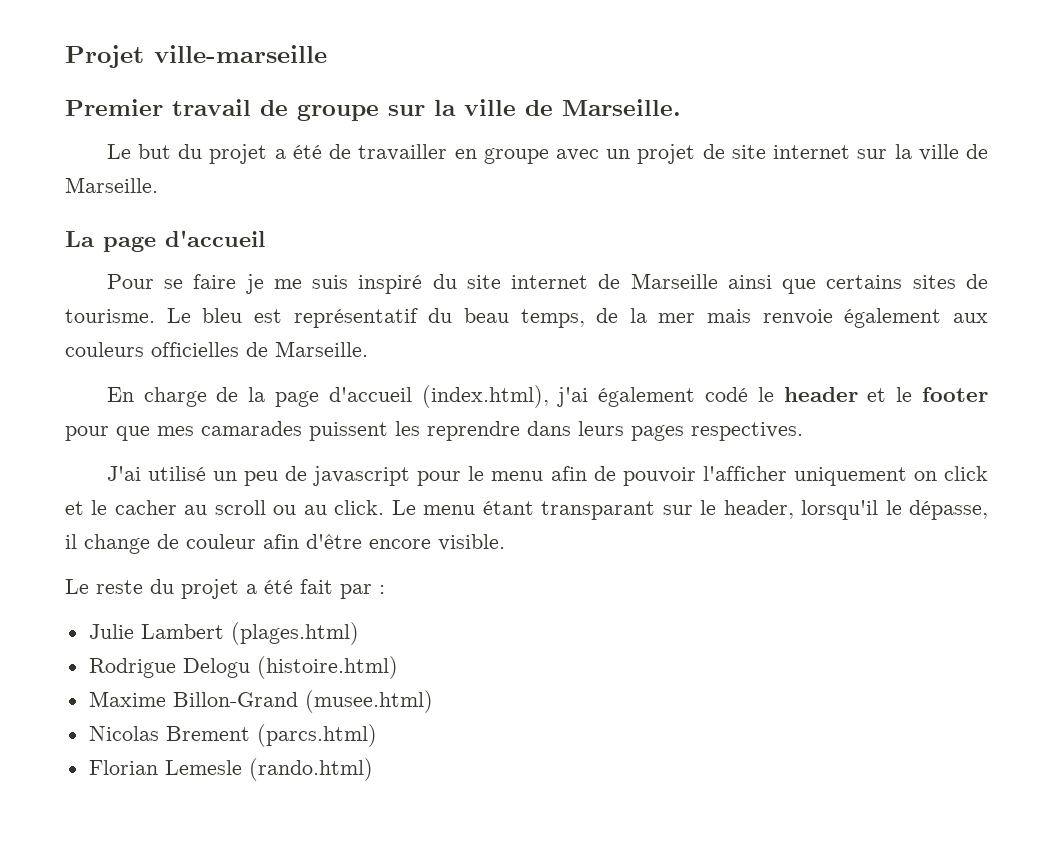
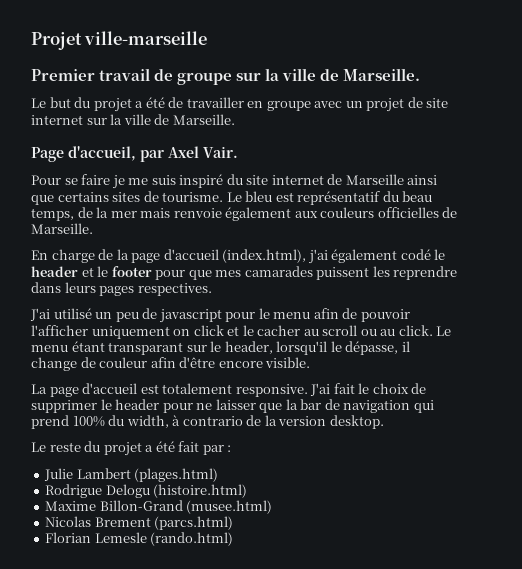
[65,230,265,252] La page d'accueil -> [31,146,238,162] Page d'accueil, par Axel Vair.
(505, 542) none -> [31,383,427,397] [31,399,434,413] [31,415,384,429] // La page d'accueil est totalement responsive. J'ai fait le choix de supprimer le header pour ne laisser que la bar de navigation qui prend 100% du width, à contrario de la version desktop.

